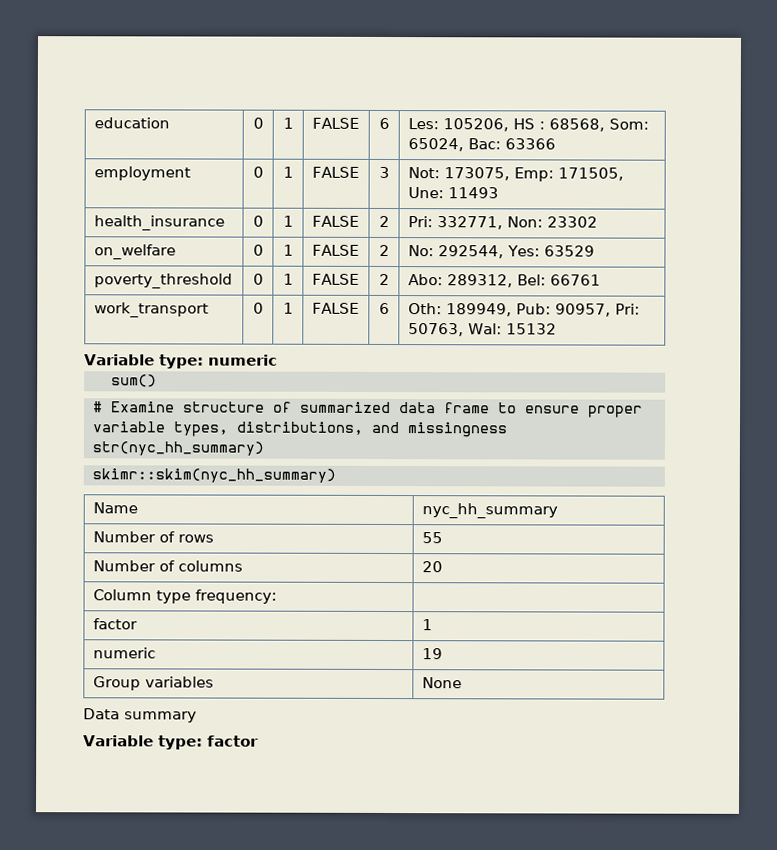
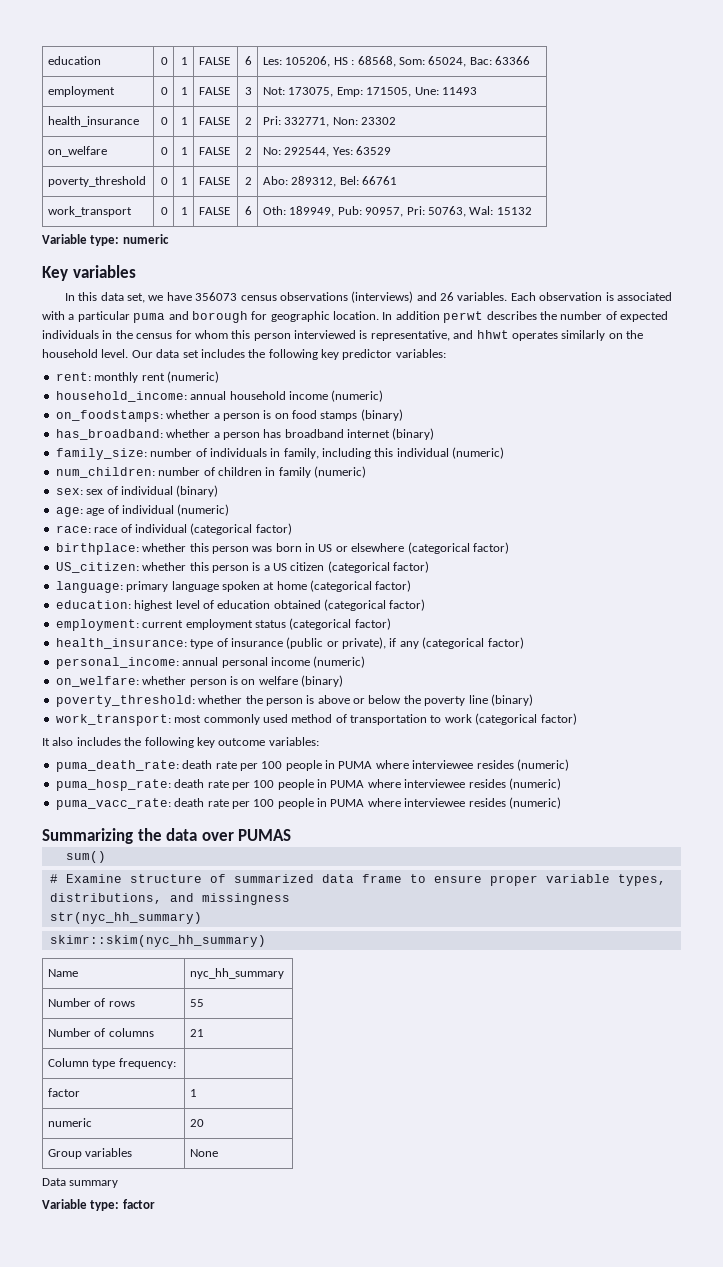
(278, 360) none -> [42,265,136,281] [64,291,672,303] [42,311,668,323] [42,330,643,341] [42,349,446,360] [55,371,219,383] [55,390,384,402] [55,409,403,422] [55,428,435,440] [55,447,505,460] [55,466,366,478] [55,485,219,497] [55,504,230,517] [55,523,292,535] [55,542,509,555] [55,561,430,573] [55,580,412,593] [55,599,426,611] [55,618,391,631] [55,637,524,649] [55,656,366,669] [55,675,343,687] [55,694,533,707] [55,713,577,726] [42,737,319,748] [55,759,569,772] [55,778,561,791] [55,797,561,810] [42,828,292,844] // Key variables // In this data set, we have 356073 census observations (interviews) and 26 variables. Each observation is associated with a particular puma and borough for geographic location. In addition perwt describes the number of expected individuals in the census for whom this person interviewed is representative, and hhwt operates similarly on the household level. Our data set includes the following key predictor variables: // rent: monthly rent (numeric) // household_income: annual household income (numeric) // on_foodstamps: whether a person is on food stamps (binary) // has_broadband: whether a person has broadband internet (binary) // family_size: number of individuals in family, including this individual (numeric) // num_children: number of children in family (numeric) // sex: sex of individual (binary) // age: age of individual (numeric) // race: race of individual (categorical factor) // birthplace: whether this person was born in US or elsewhere (categorical factor) // US_citizen: whether this person is a US citizen (categorical factor) // language: primary language spoken at home (categorical factor) // education: highest level of education obtained (categorical factor) // employment: current employment status (categorical factor) // health_insurance: type of insurance (public or private), if any (categorical factor) // personal_income: annual personal income (numeric) // on_welfare: whether person is on welfare (binary) // poverty_threshold: whether the person is above or below the poverty line (binary) // work_transport: most commonly used method of transportation to work (categorical factor) // It also includes the following key outcome variables: // puma_death_rate: death rate per 100 people in PUMA where interviewee resides (numeric) // puma_hosp_rate: death rate per 100 people in PUMA where interviewee resides (numeric) // puma_vacc_rate: death rate per 100 people in PUMA where interviewee resides (numeric) // Summarizing the data over PUMAS
[421,561,443,573] 20 -> [190,1029,205,1037] 21
[421,648,443,660] 19 -> [190,1119,205,1127] 20

